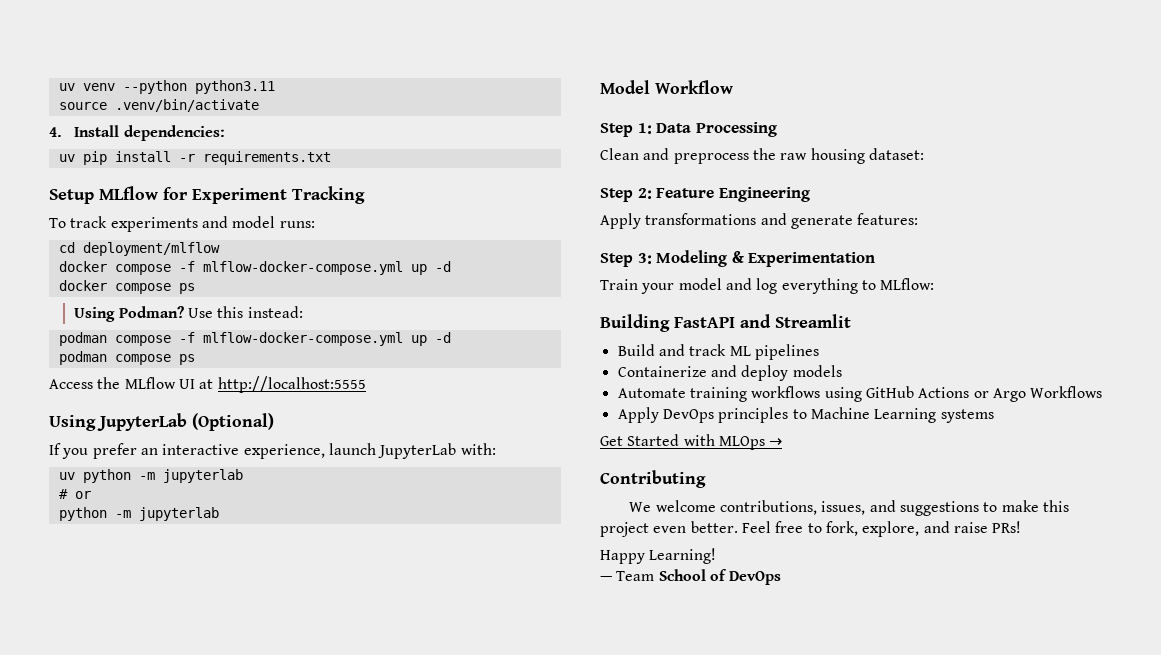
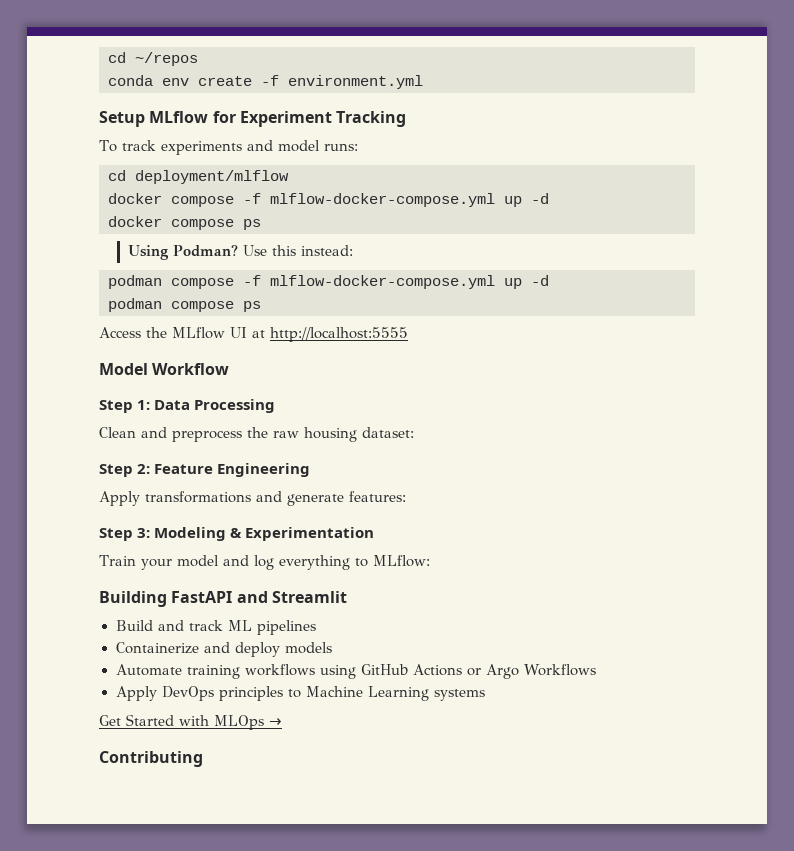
[58,80,275,94] [58,99,259,112] [49,125,225,141] [58,151,331,165] uv venv --python python3.11 // source .venv/bin/activate // 4. Install dependencies: // uv pip install -r requirements.txt -> [108,52,198,66] [108,75,423,89] cd ~/repos // conda env create -f environment.yml
[49,413,274,431] [49,443,496,459] [58,469,243,483] [58,489,91,499] [58,507,219,521] // Using JupyterLab (Optional) // If you prefer an interactive experience, launch JupyterLab with: // uv python -m jupyterlab // # or // python -m jupyterlab -> (408, 334) none
[629,500,1069,516] [600,521,1022,537] [600,548,717,564] [600,569,782,585] // We welcome contributions, issues, and suggestions to make this project even better. Feel free to fork, explore, and raise PRs! // Happy Learning! // — Team School of DevOps -> (203, 759) none

